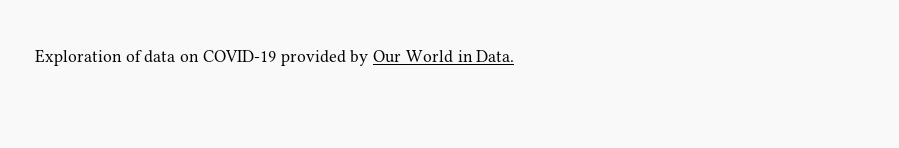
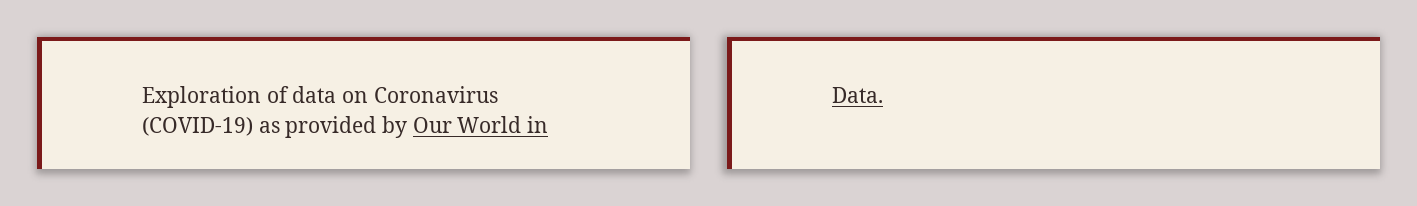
[202,50,276,62] COVID-19 -> [373,86,498,103] [142,117,280,136] Coronavirus (COVID-19) as

